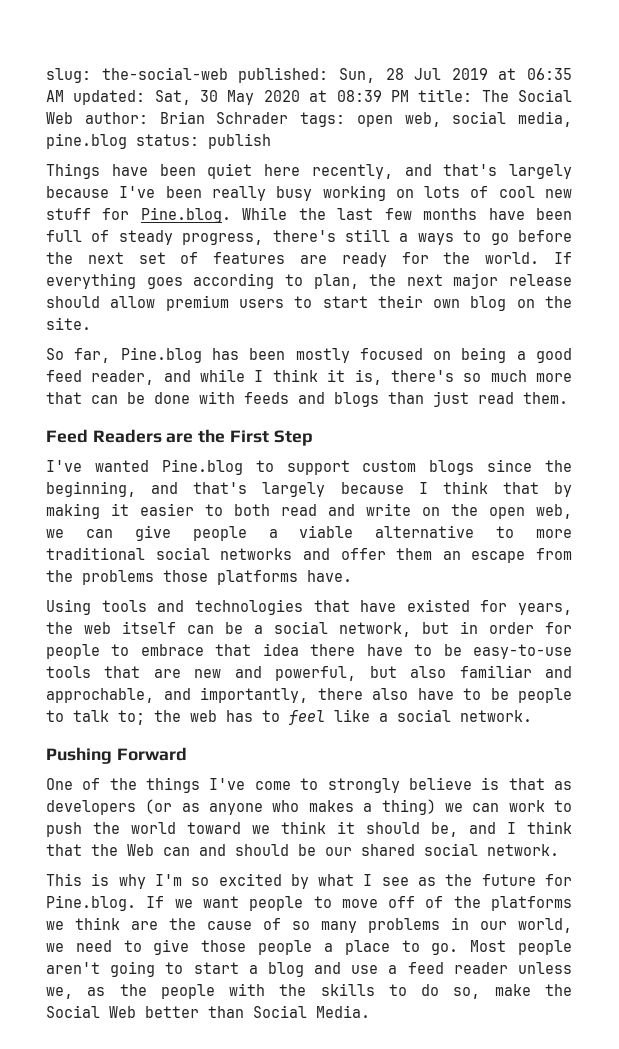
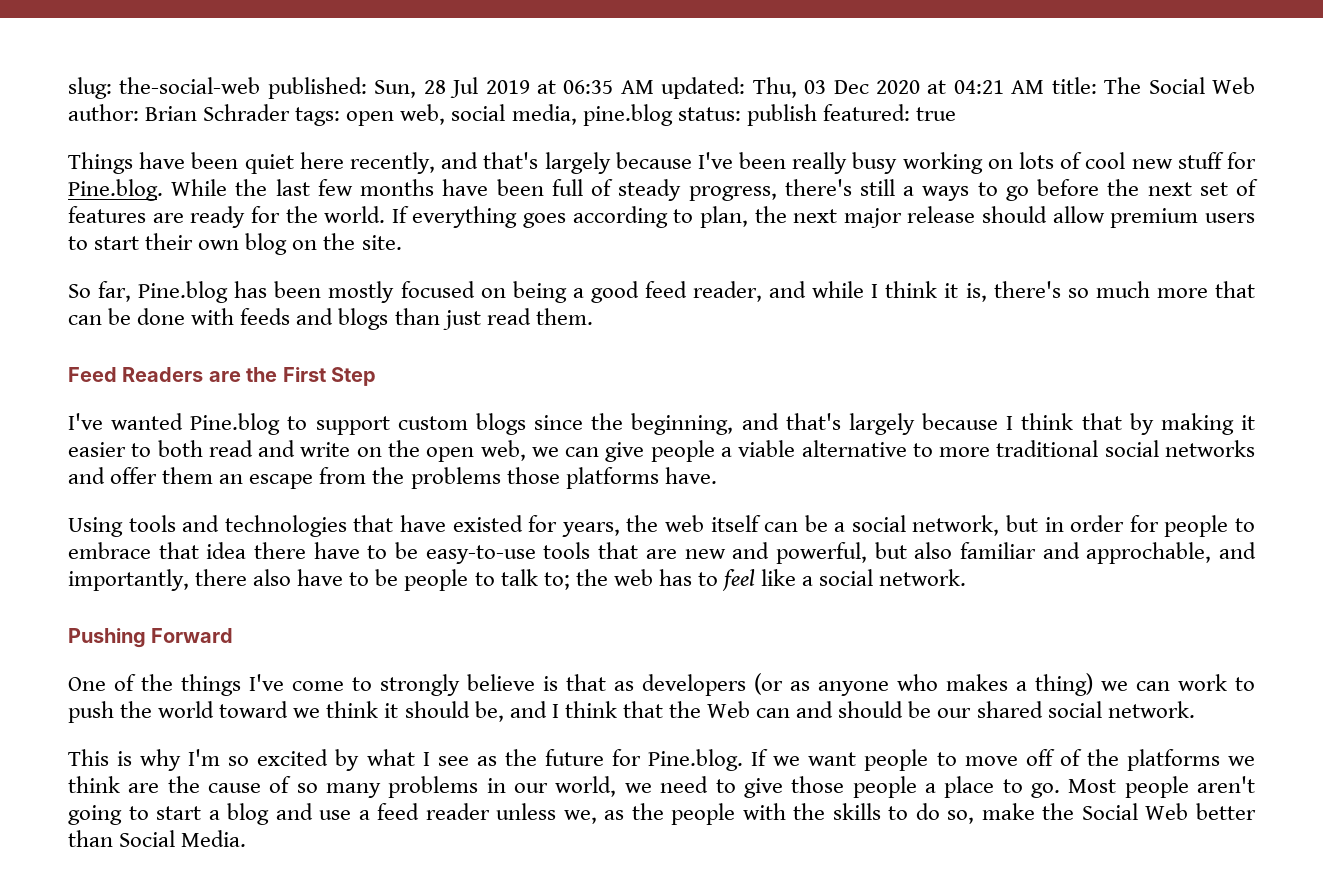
[154,90,409,105] Sat, 30 May 2020 at 08:39 PM -> [752,77,1045,98] Thu, 03 Dec 2020 at 04:21 AM
(271, 141) none -> [822,104,956,121] featured: true

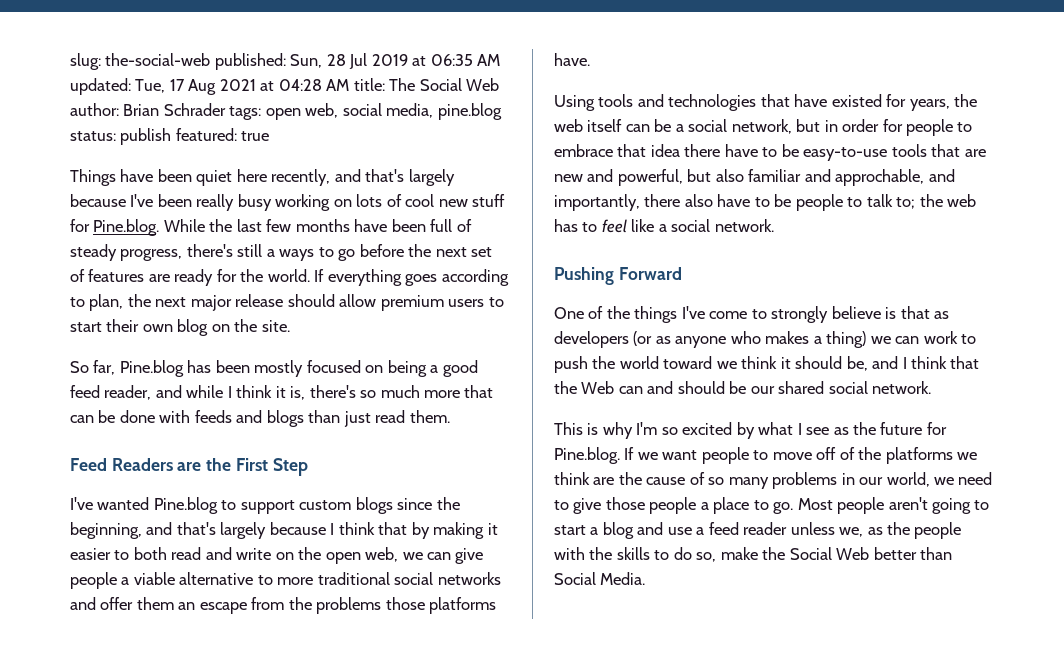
[752,77,1004,98] Thu, 03 Dec 2020 at 04:21 -> [135,79,322,95] Tue, 17 Aug 2021 at 04:28

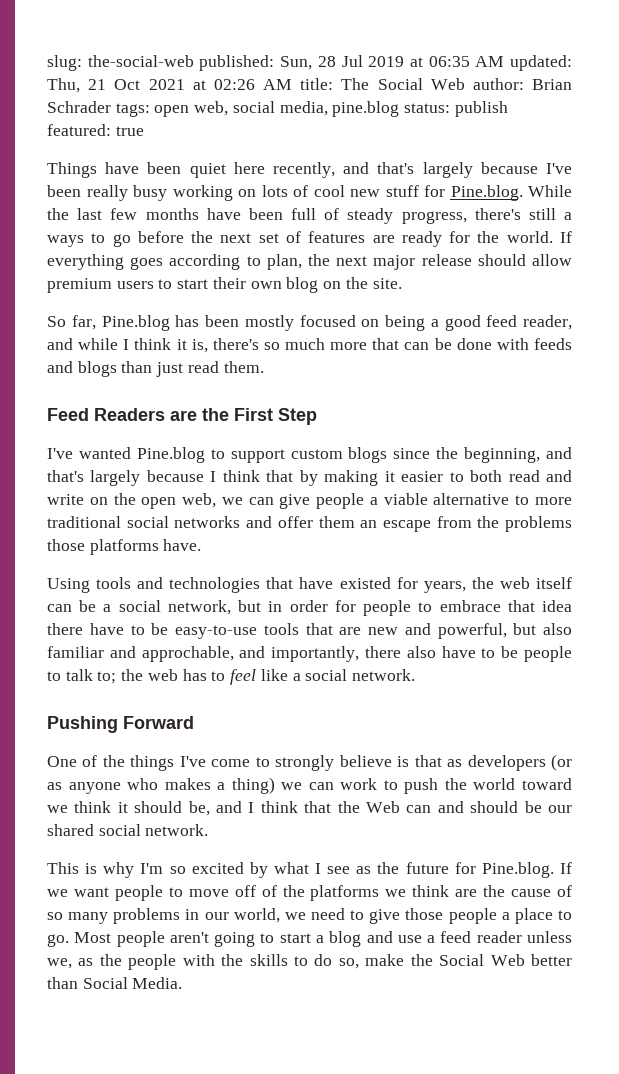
[135,79,217,95] Tue, 17 Aug -> [47,78,141,93] Thu, 21 Oct
[278,79,322,91] 04:28 -> [213,79,255,90] 02:26

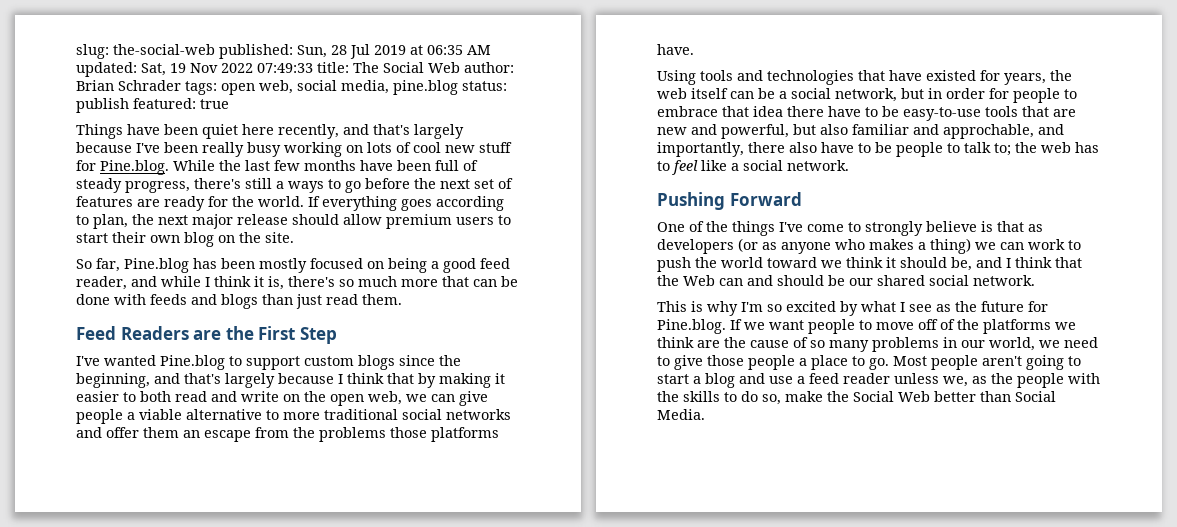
[47,78,292,93] Thu, 21 Oct 2021 at 02:26 AM -> [141,63,313,76] Sat, 19 Nov 2022 07:49:33

